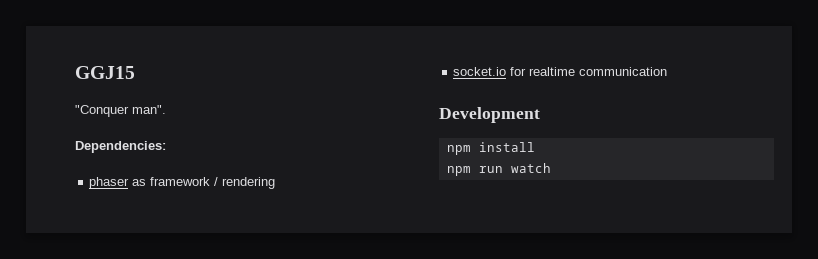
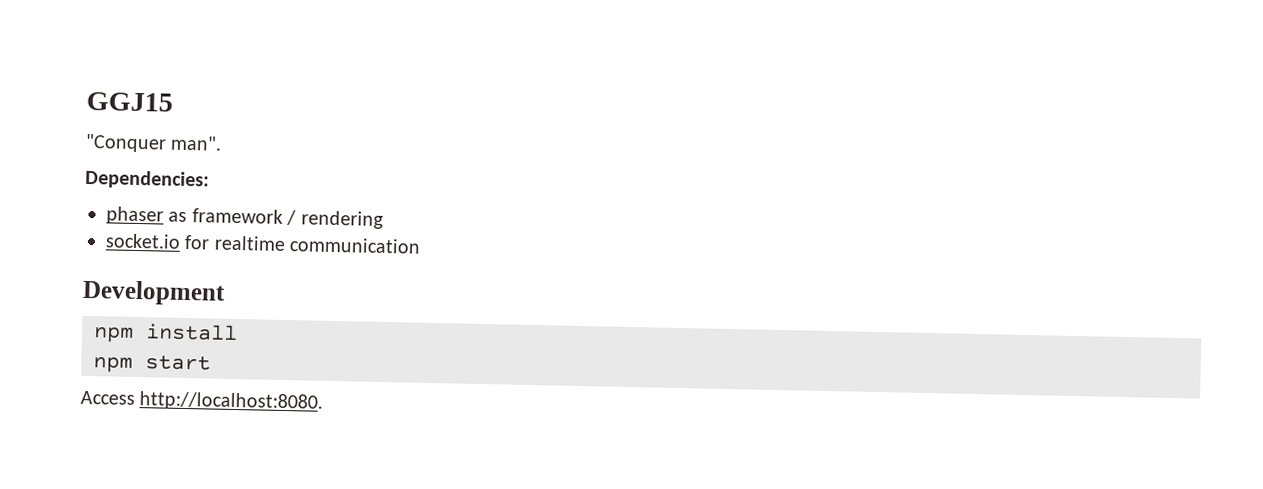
[478,163,551,173] run watch -> [145,355,211,371] [80,390,324,412] start // Access http://localhost:8080.

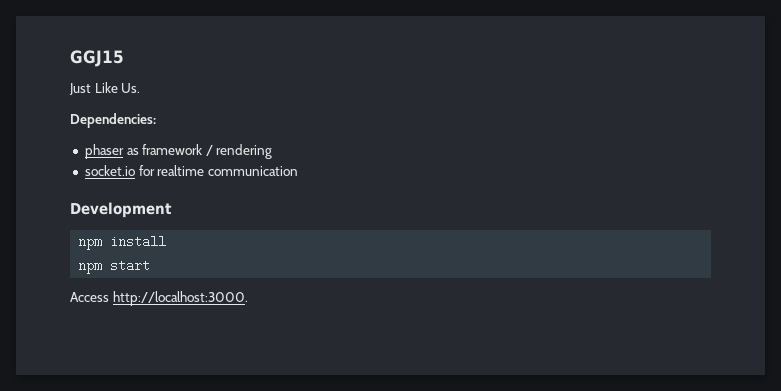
[85,133,223,153] "Conquer man". -> [69,82,141,95] Just Like Us.
[139,391,324,412] http://localhost:8080. -> [112,291,248,306] http://localhost:3000.

